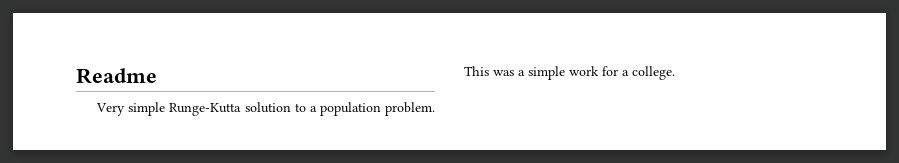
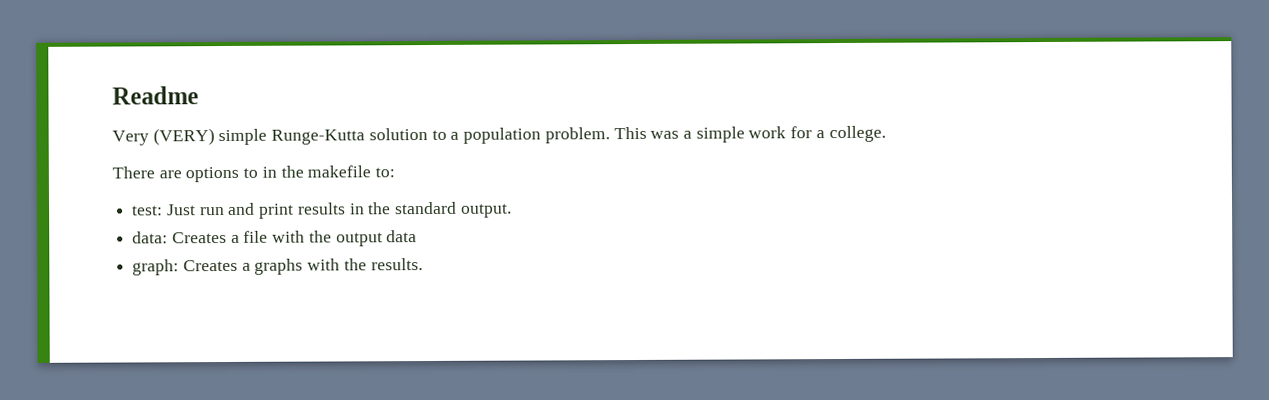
(126, 109) none -> [152,128,215,146] (VERY)
(675, 73) none -> [112,165,396,183] [132,201,512,219] [132,230,418,247] [132,258,423,276] // There are options to in the makefile to: // test: Just run and print results in the standard output. // data: Creates a file with the output data // graph: Creates a graphs with the results.

